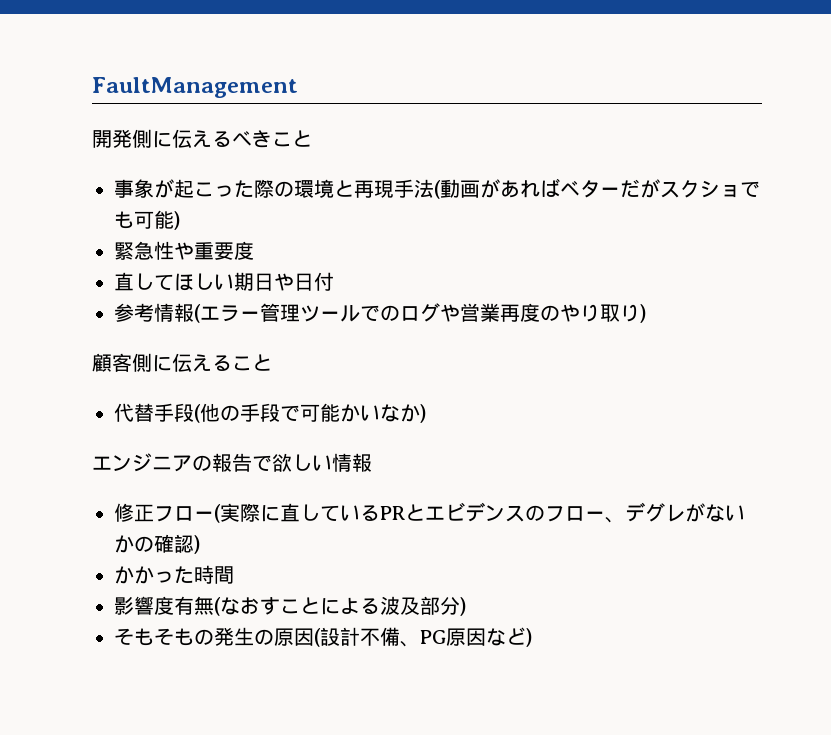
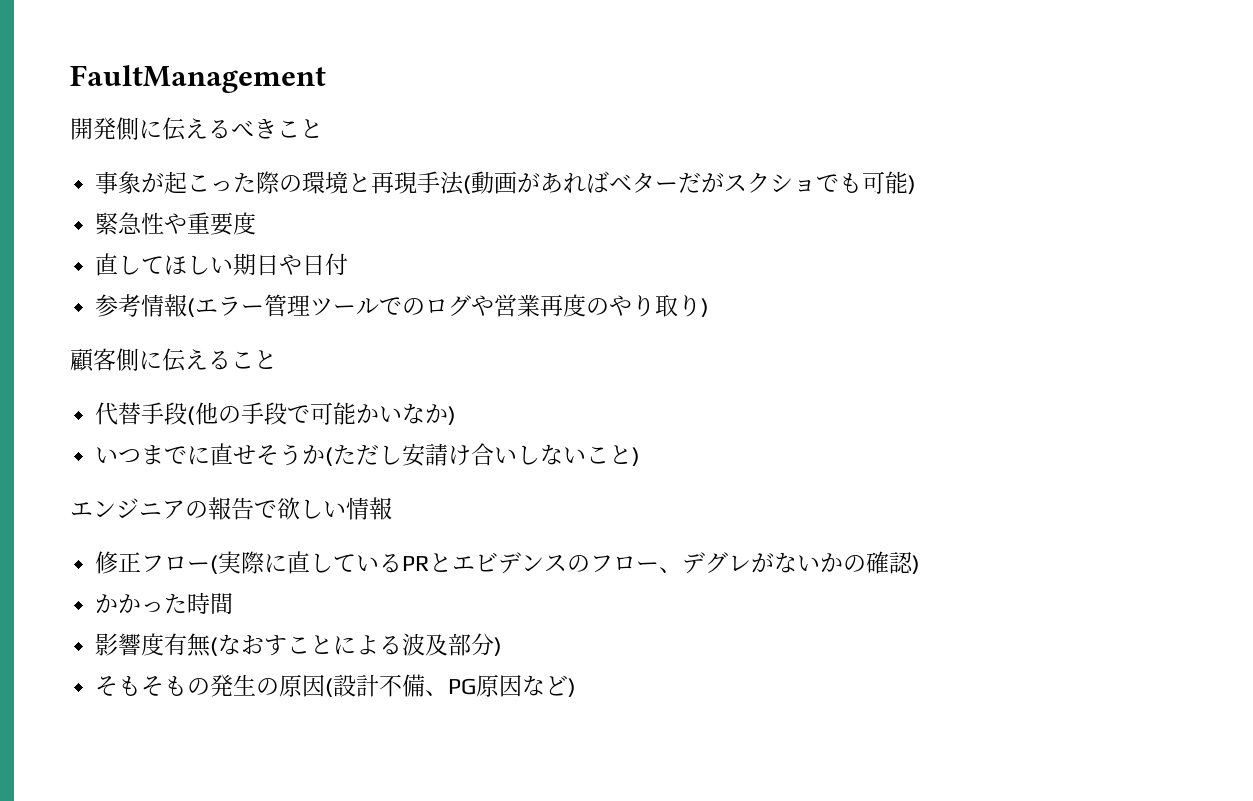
(426, 413) none -> [95,443,641,467] // いつまでに直せそうか(ただし安請け合いしないこと)

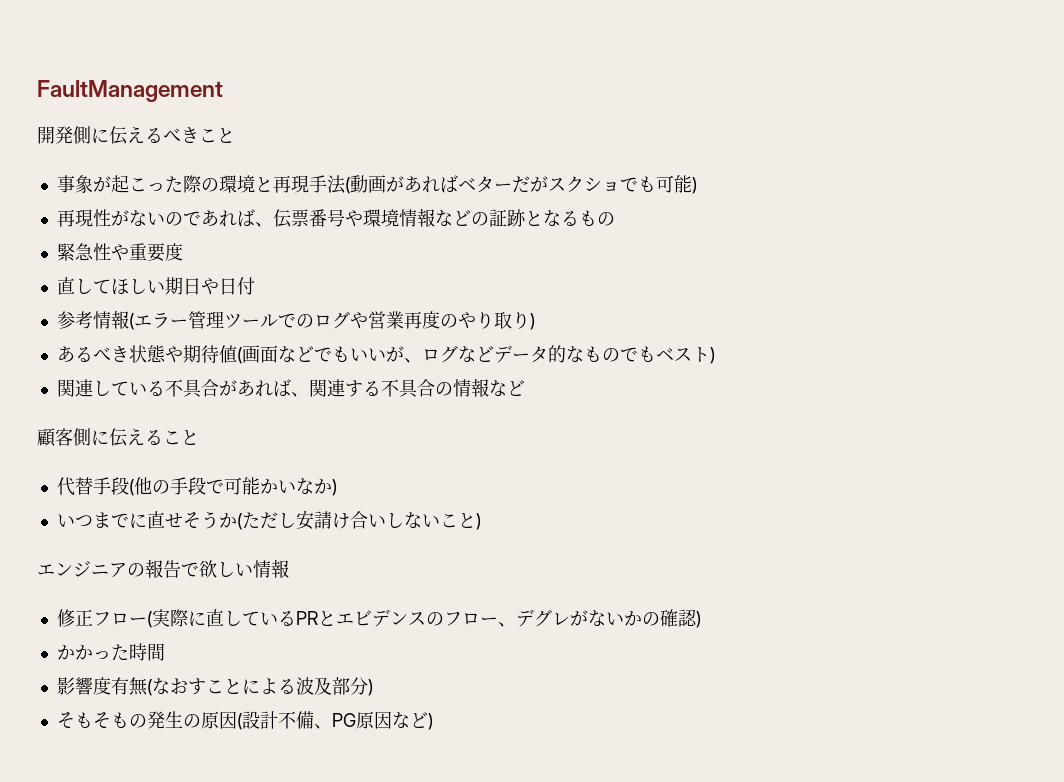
(917, 184) none -> [56,208,615,228] // 再現性がないのであれば、伝票番号や環境情報などの証跡となるもの
(710, 307) none -> [56,345,715,364] [56,378,525,398] // あるべき状態や期待値(画面などでもいいが、ログなどデータ的なものでもベスト) // 関連している不具合があれば、関連する不具合の情報など

